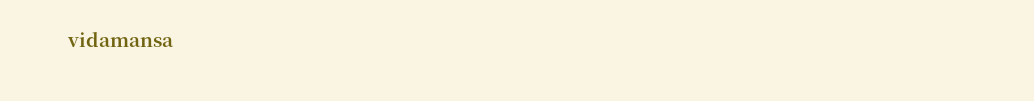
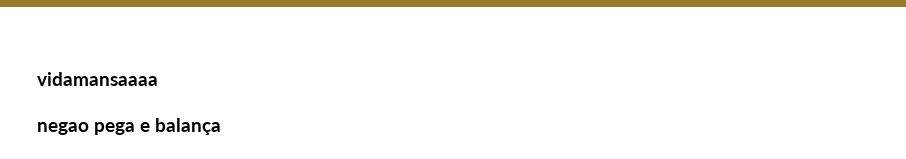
[67,31,174,47] vidamansa -> [37,72,158,86] [37,118,222,135] vidamansaaaa // negao pega e balança

